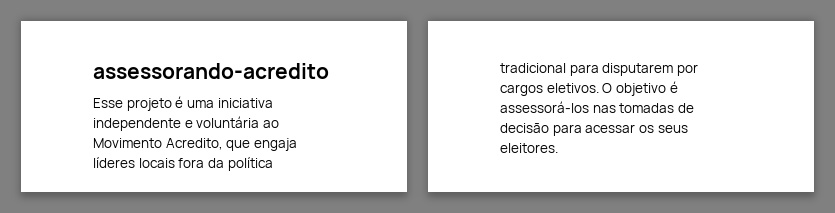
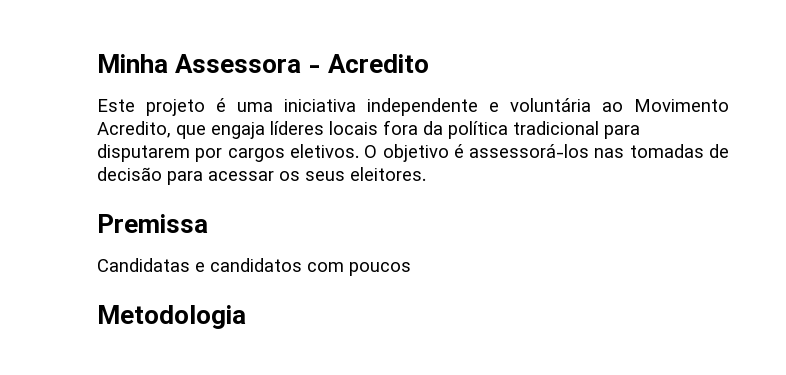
[93,63,329,79] [93,98,123,108] assessorando-acredito // Esse -> [97,54,430,73] [97,99,135,112] Minha Assessora - Acredito // Este
(558, 148) none -> [97,214,208,233] [97,258,411,276] [97,305,246,329] // Premissa // Candidatas e candidatos com poucos // Metodologia

